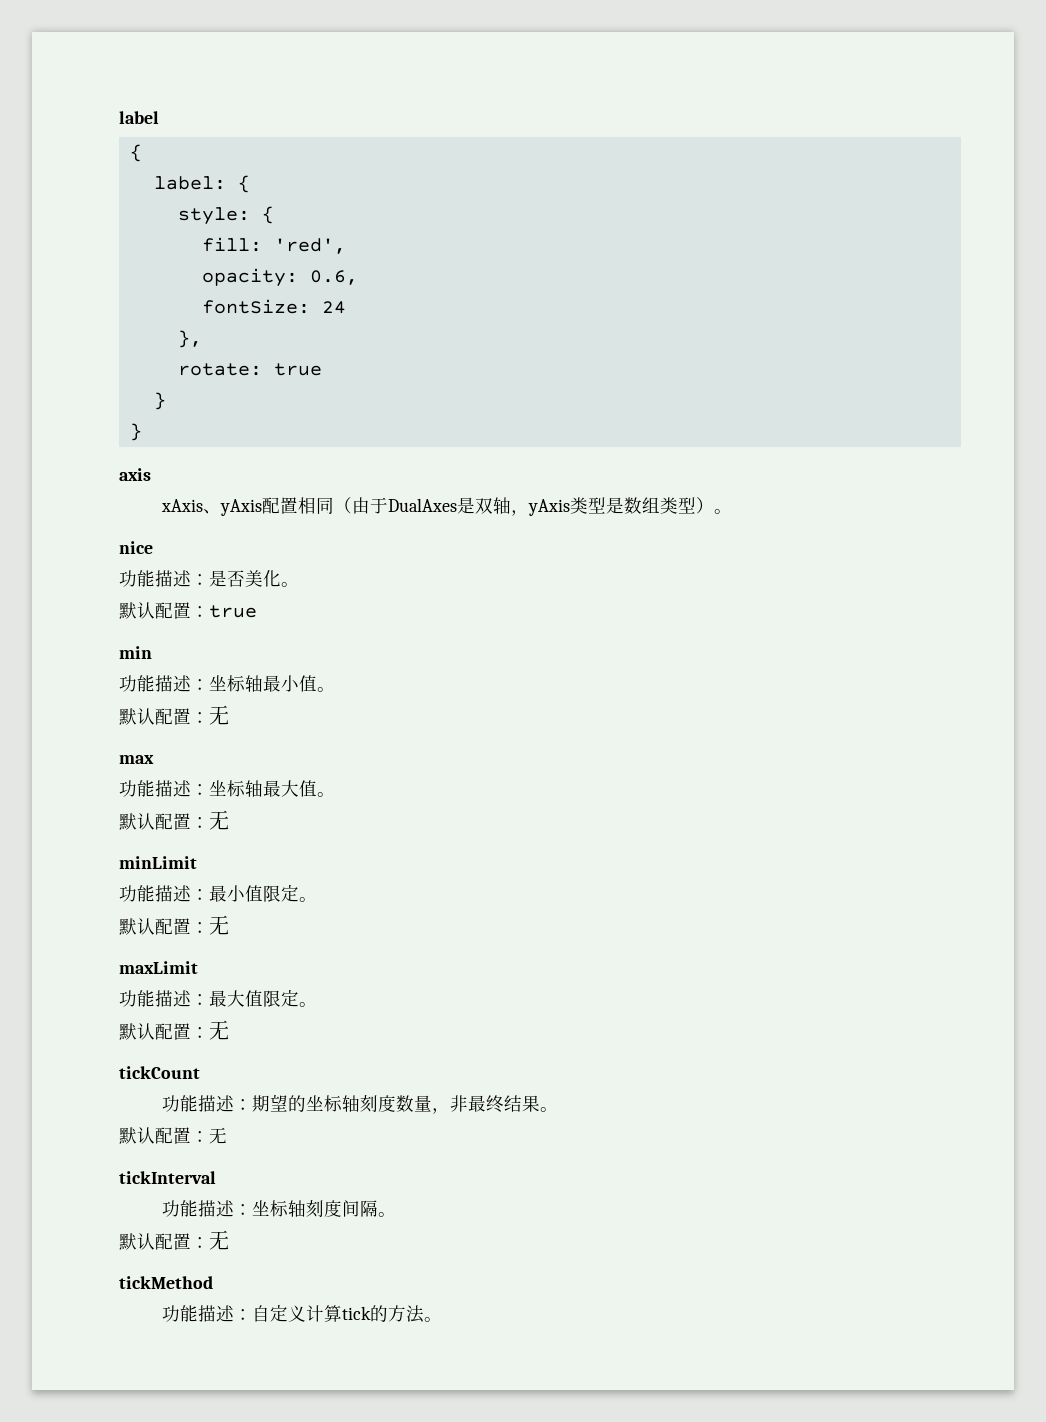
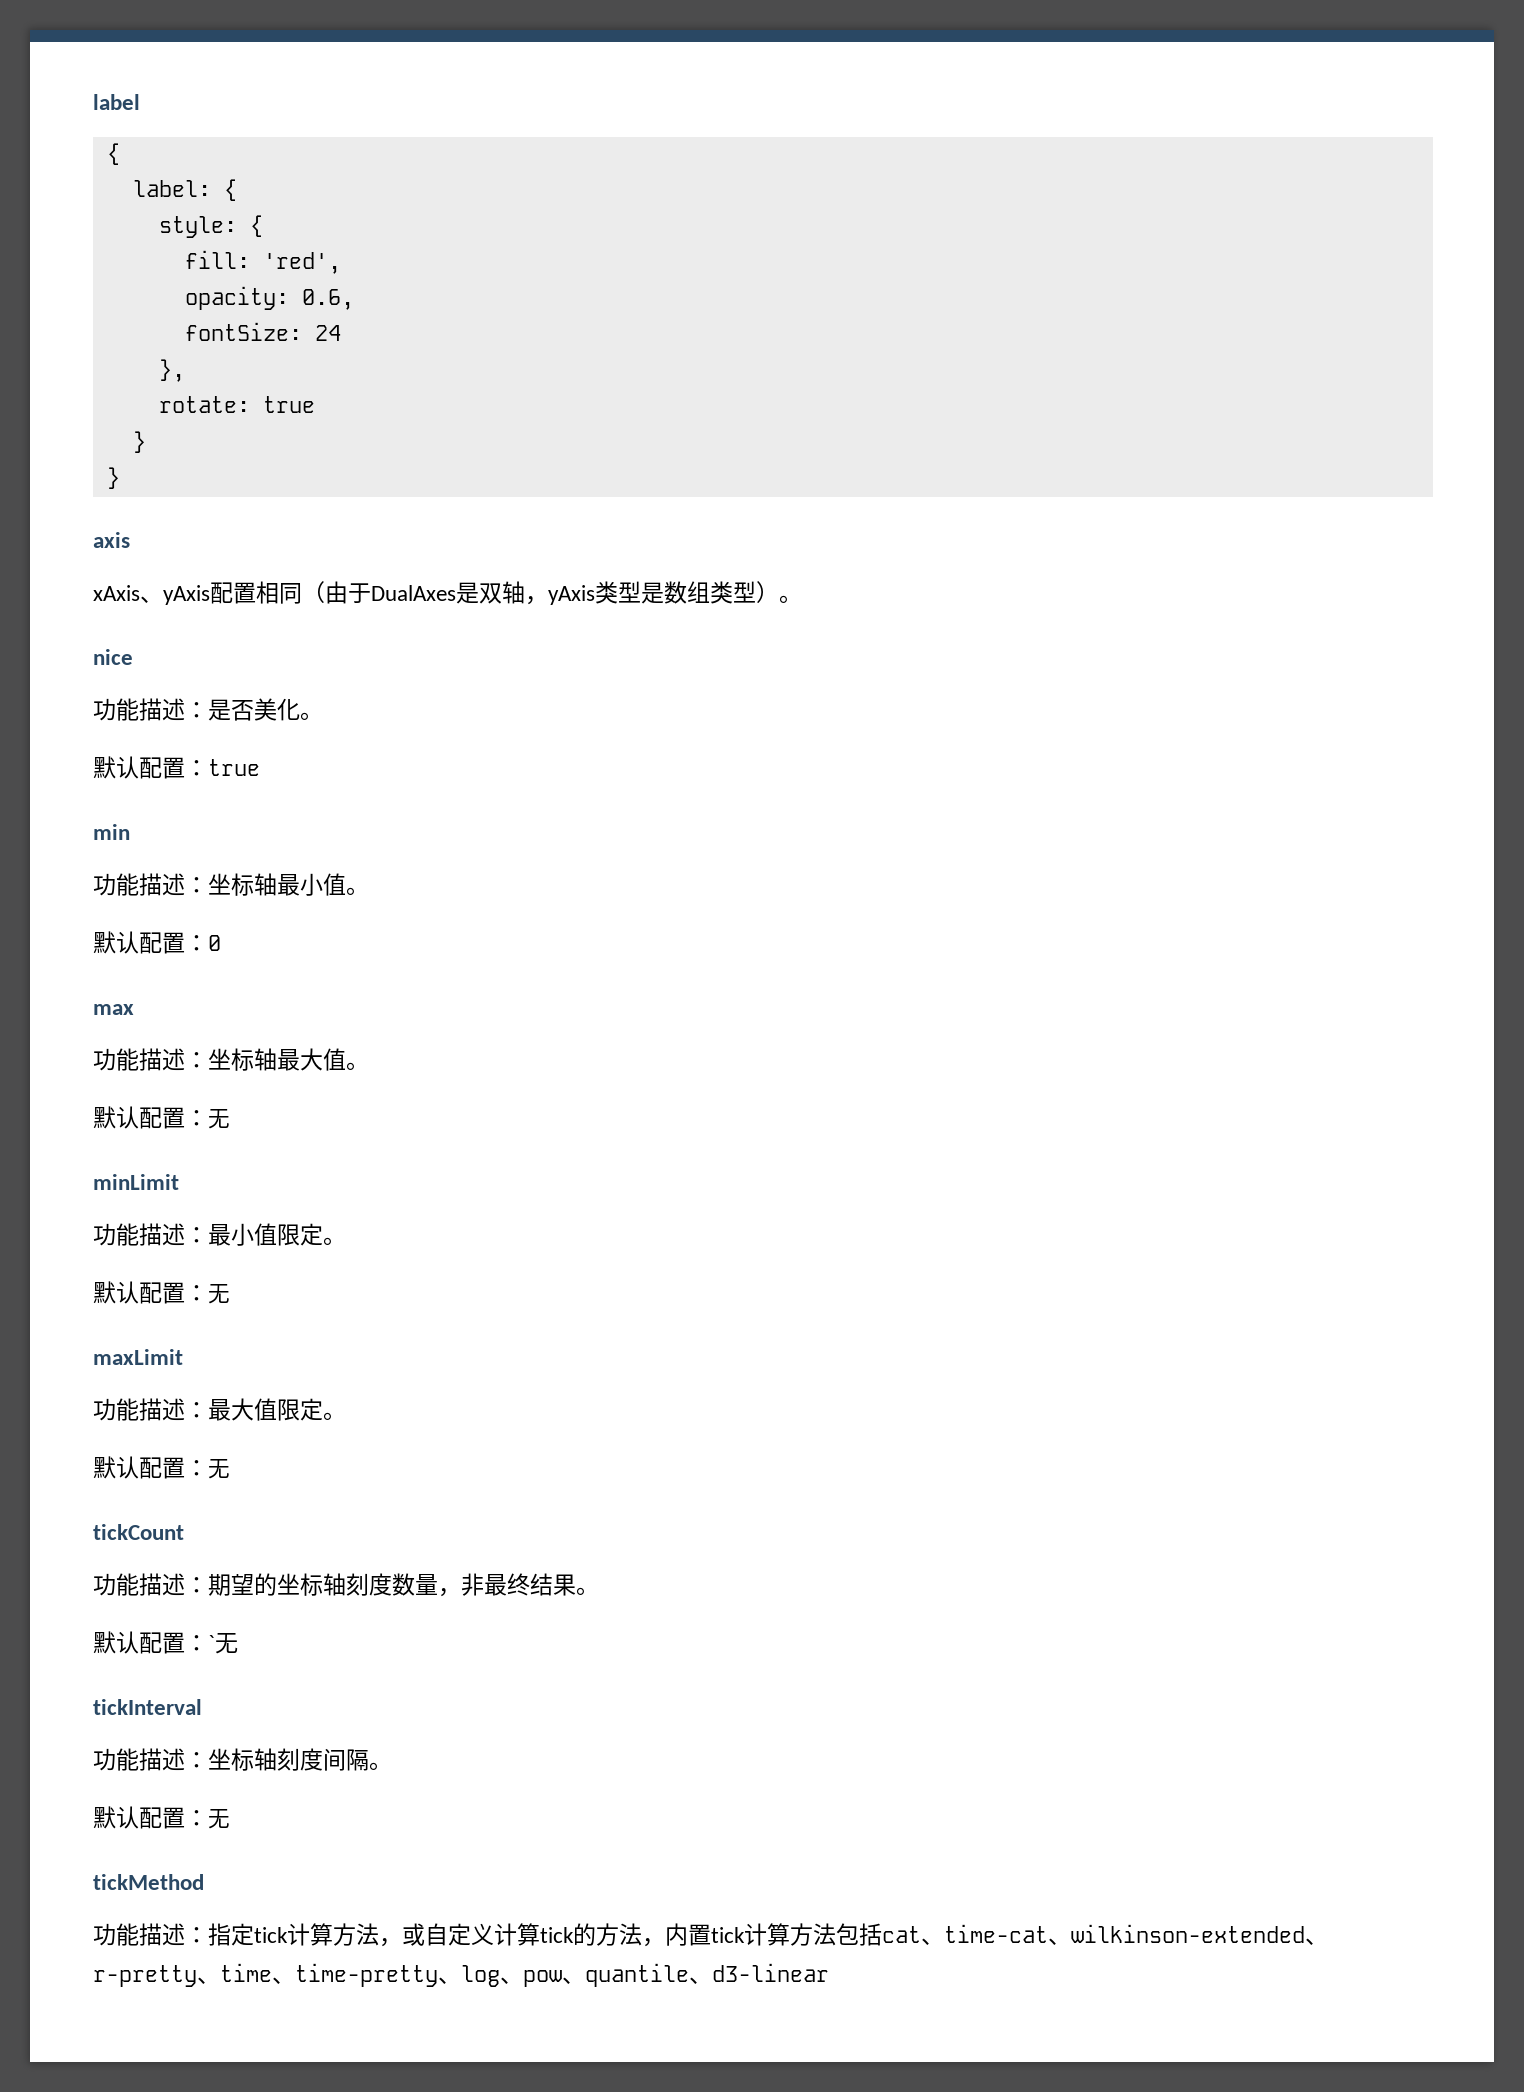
[209,705,229,725] 无 -> [208,935,221,951] 0
(209, 1136) none -> [208,1635,215,1651] `
(253, 1314) none -> [208,1923,425,1947] 指定tick计算方法，或
[424,1317,443,1322] 。 -> [642,1923,1328,1947] [93,1963,829,1987] ，内置tick计算方法包括cat、time-cat、wilkinson-extended、r-pretty、time、time-pretty、log、pow、quantile、d3-linear

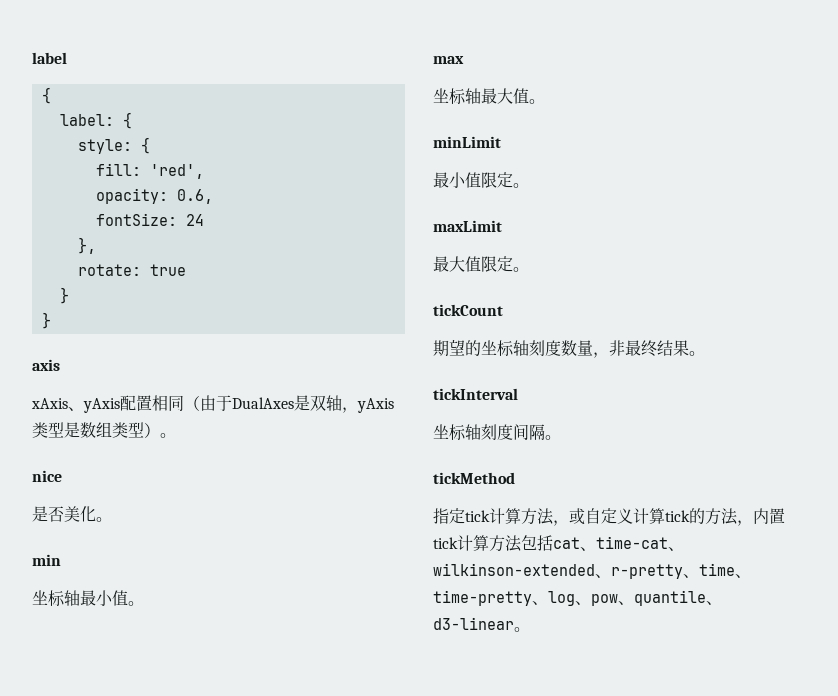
[93,698,208,721] 功能描述： -> (62, 476) none
[93,756,260,779] // 默认配置：true -> (112, 519) none
[93,873,208,896] 功能描述： -> (61, 560) none
[93,931,221,954] // 默认配置：0 -> (144, 603) none
[93,1048,208,1071] 功能描述： -> (464, 60) none
[93,1106,230,1129] // 默认配置：无 -> (545, 101) none
[93,1223,208,1246] 功能描述： -> (501, 142) none
[93,1281,230,1304] // 默认配置：无 -> (529, 185) none
[93,1398,208,1421] 功能描述： -> (502, 226) none
[93,1456,230,1479] // 默认配置：无 -> (529, 269) none
[93,1573,208,1596] 功能描述： -> (503, 310) none
[93,1631,238,1654] // 默认配置：`无 -> (705, 353) none
[93,1748,208,1771] 功能描述： -> (518, 394) none
[93,1806,230,1829] // 默认配置：无 -> (561, 437) none
[93,1923,208,1946] 功能描述： -> (515, 478) none
(829, 1972) none -> [514,627,530,632] 。

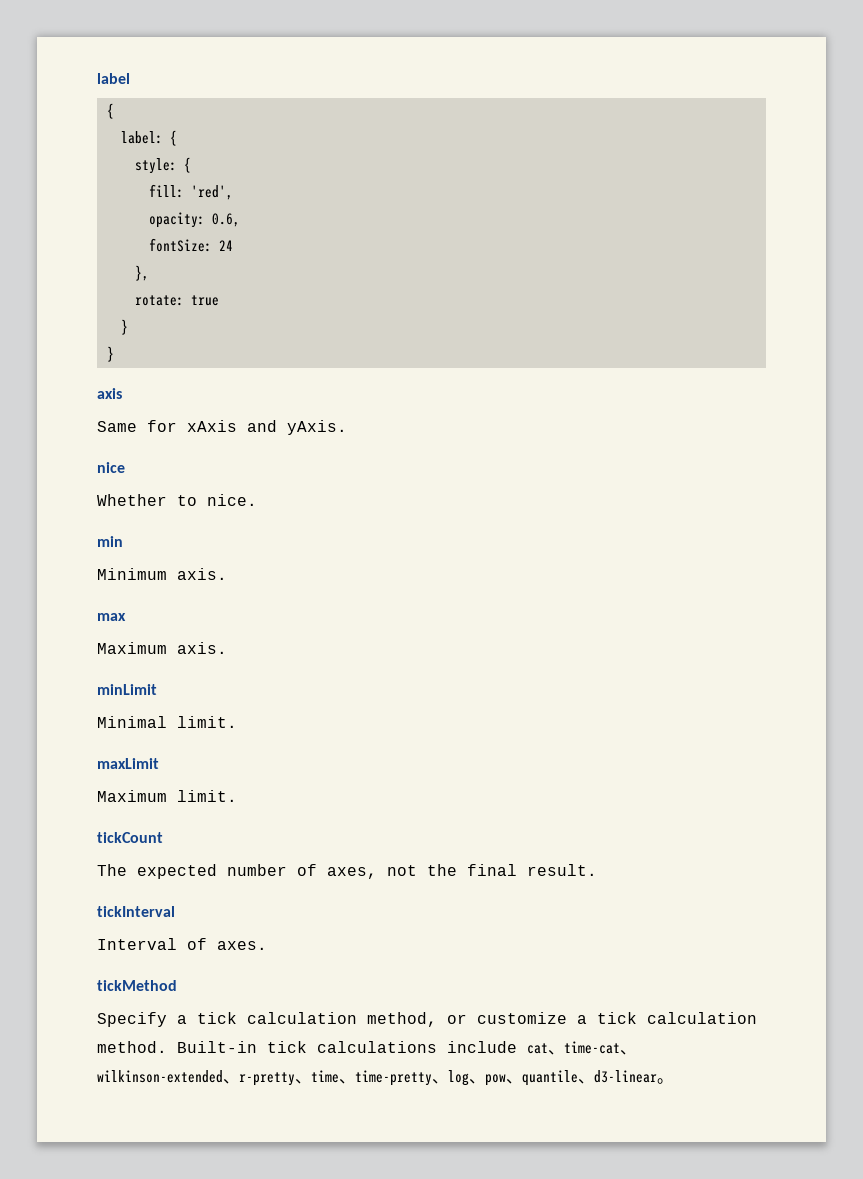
[31,395,394,413] [32,422,176,438] [32,470,62,482] [32,506,112,522] [32,554,61,566] [32,590,144,607] [433,56,464,64] [433,88,545,105] [433,136,501,148] [433,172,529,188] [433,220,502,232] [433,256,529,272] [433,304,503,316] [433,339,705,358] [433,388,518,400] [433,424,561,441] [433,472,515,484] [433,508,785,526] [433,535,553,552] xAxis、yAxis配置相同（由于DualAxes是双轴，yAxis类型是数组类型）。 // nice // 是否美化。 // min // 坐标轴最小值。 // max // 坐标轴最大值。 // minLimit // 最小值限定。 // maxLimit // 最大值限定。 // tickCount // 期望的坐标轴刻度数量，非最终结果。 // tickInterval // 坐标轴刻度间隔。 // tickMethod // 指定tick计算方法，或自定义计算tick的方法，内置tick计算方法包括 -> [97,420,347,435] [97,462,125,473] [97,494,257,506] [97,536,123,547] [97,568,227,580] [97,613,126,621] [97,642,227,654] [97,684,157,695] [97,716,237,728] [97,758,159,769] [97,790,237,802] [97,832,163,843] [97,864,597,879] [97,906,175,917] [97,938,267,950] [97,980,177,991] [97,1012,757,1027] [97,1041,517,1053] Same for xAxis and yAxis. // nice // Whether to nice. // min // Minimum axis. // max // Maximum axis. // minLimit // Minimal limit. // maxLimit // Maximum limit. // tickCount // The expected number of axes, not the final result. // tickInterval // Interval of axes. // tickMethod // Specify a tick calculation method, or customize a tick calculation method. Built-in tick calculations include

